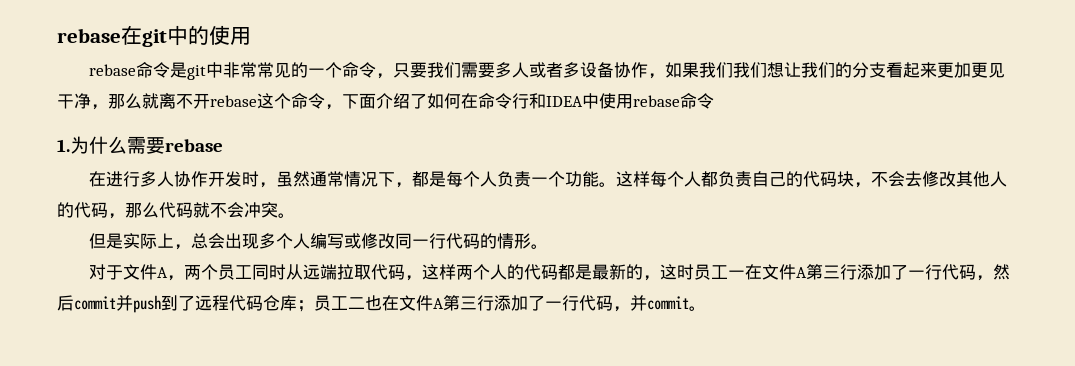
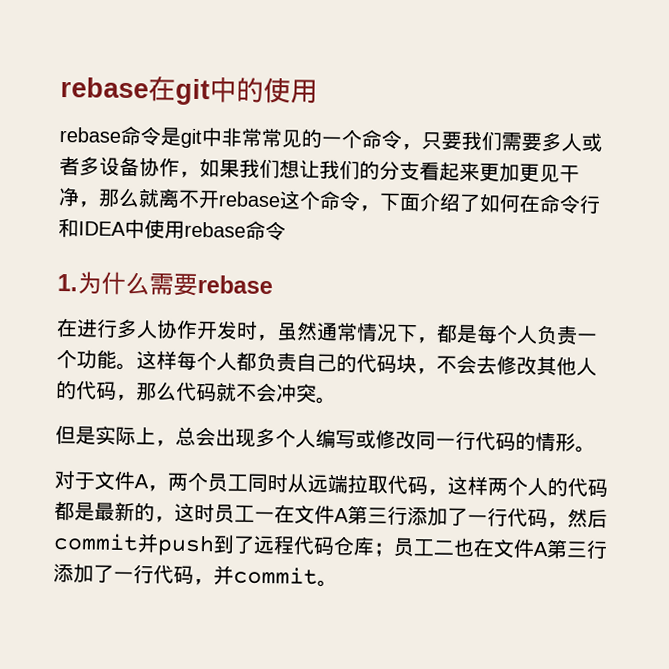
[732,62,767,78] 我们 -> (280, 168) none

